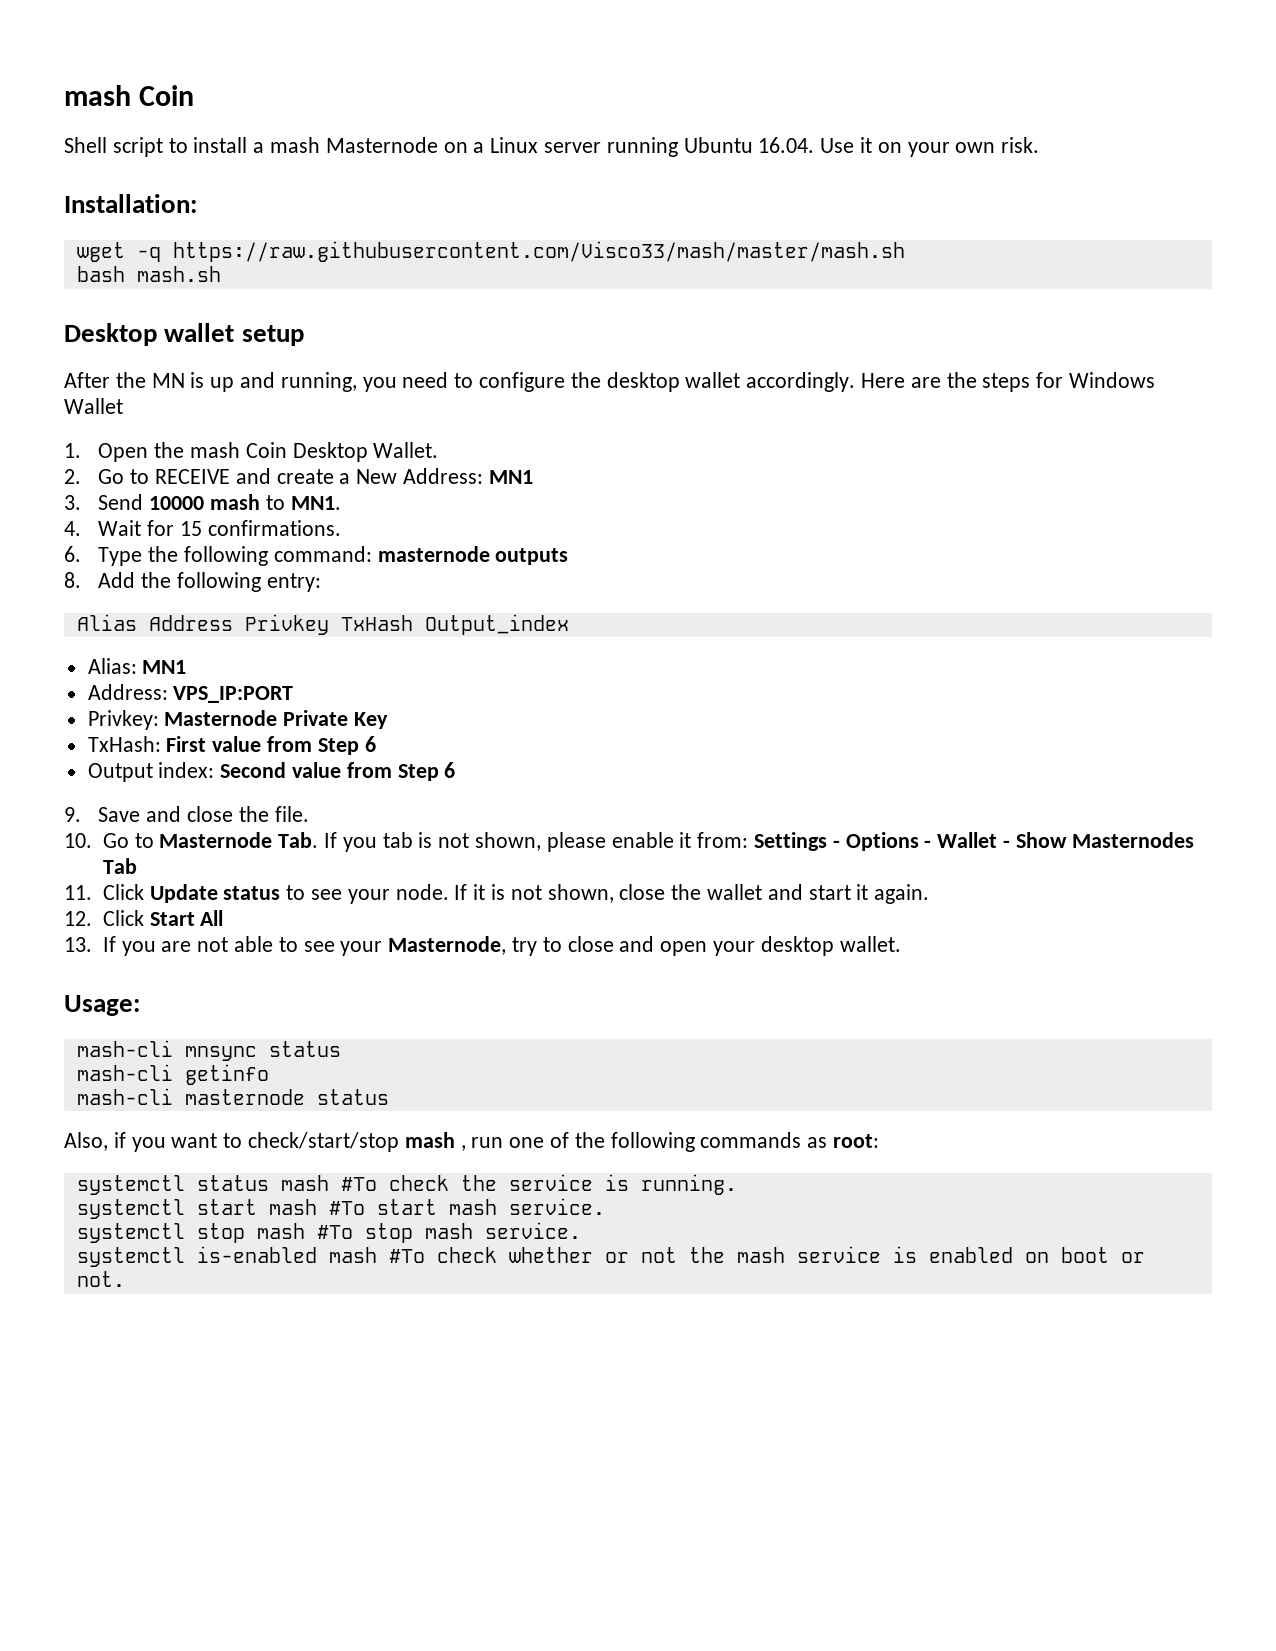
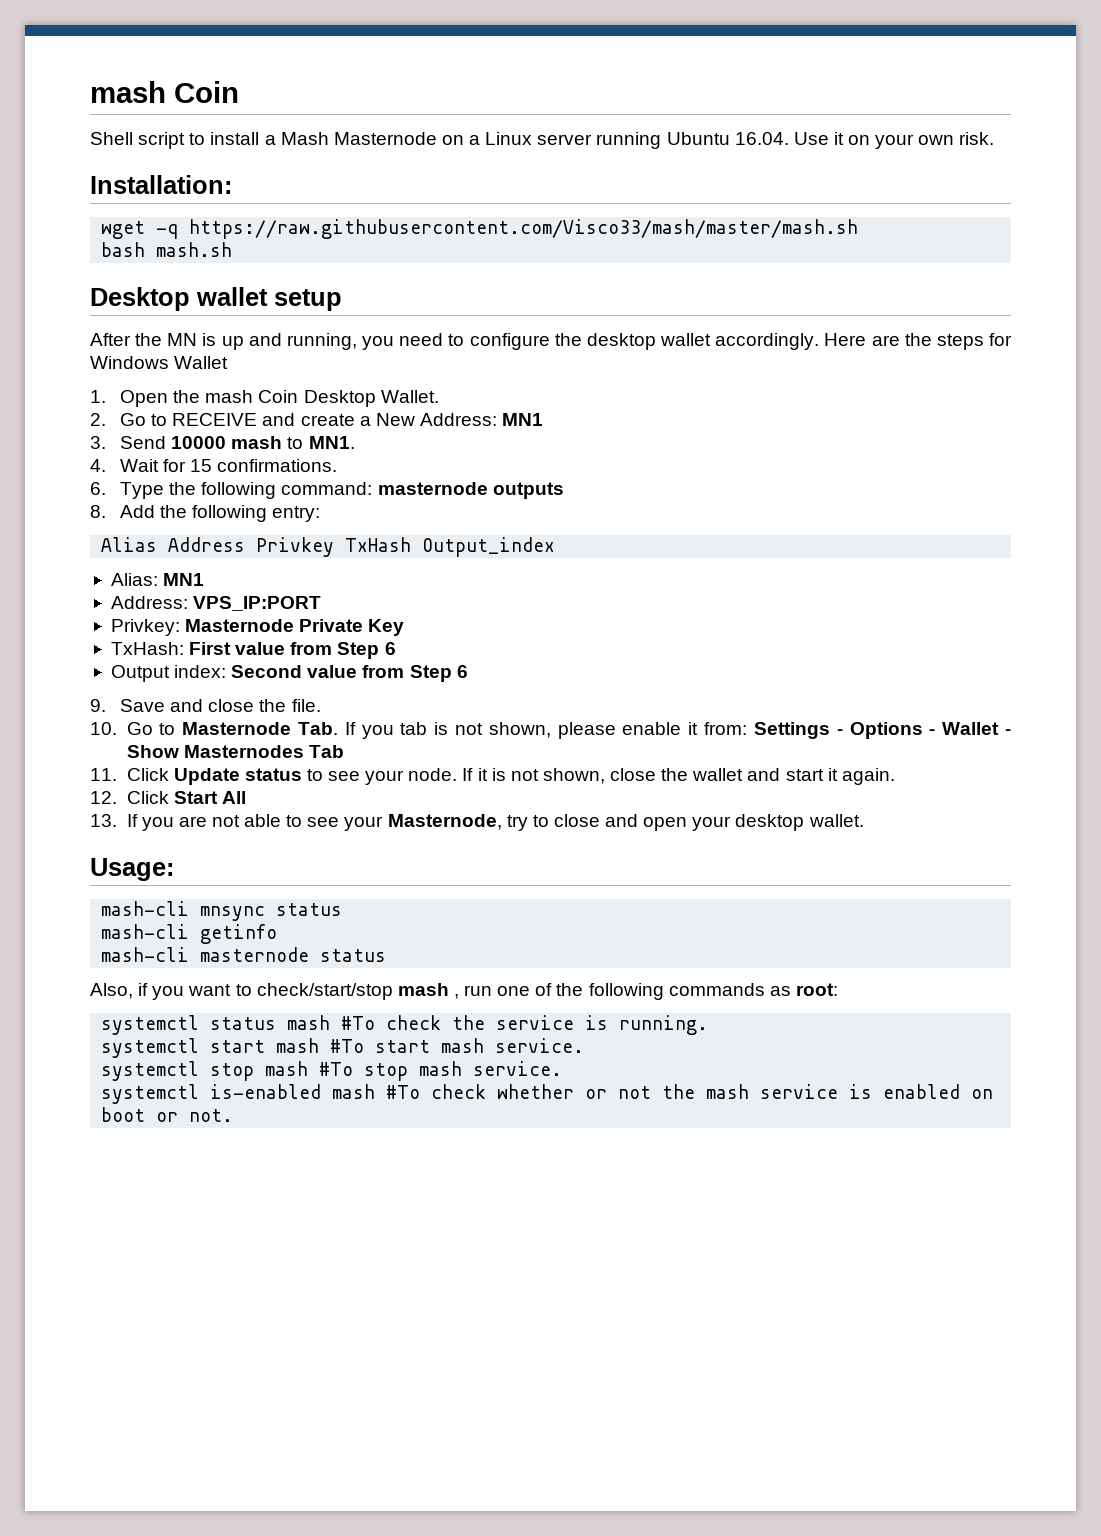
[270,137,321,153] mash -> [280,132,329,145] Mash

